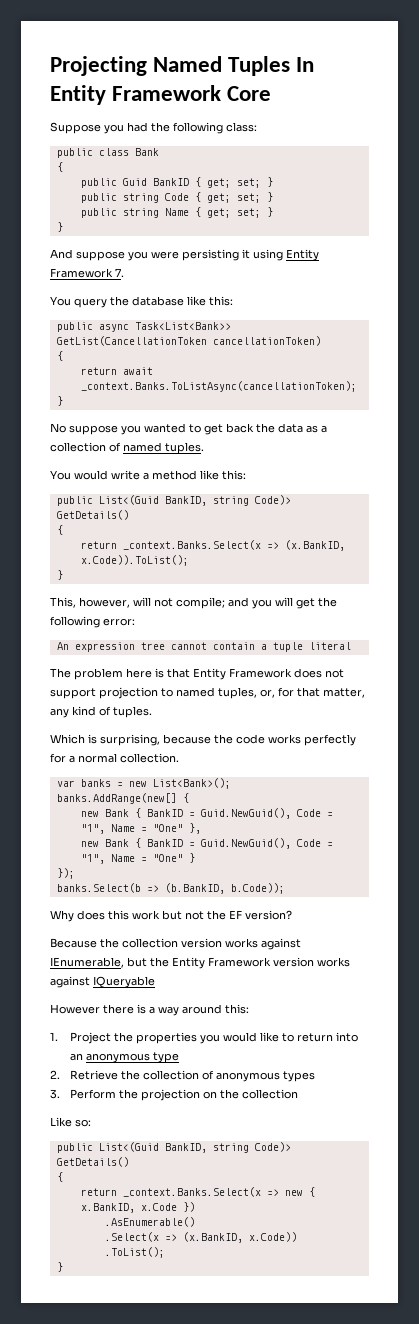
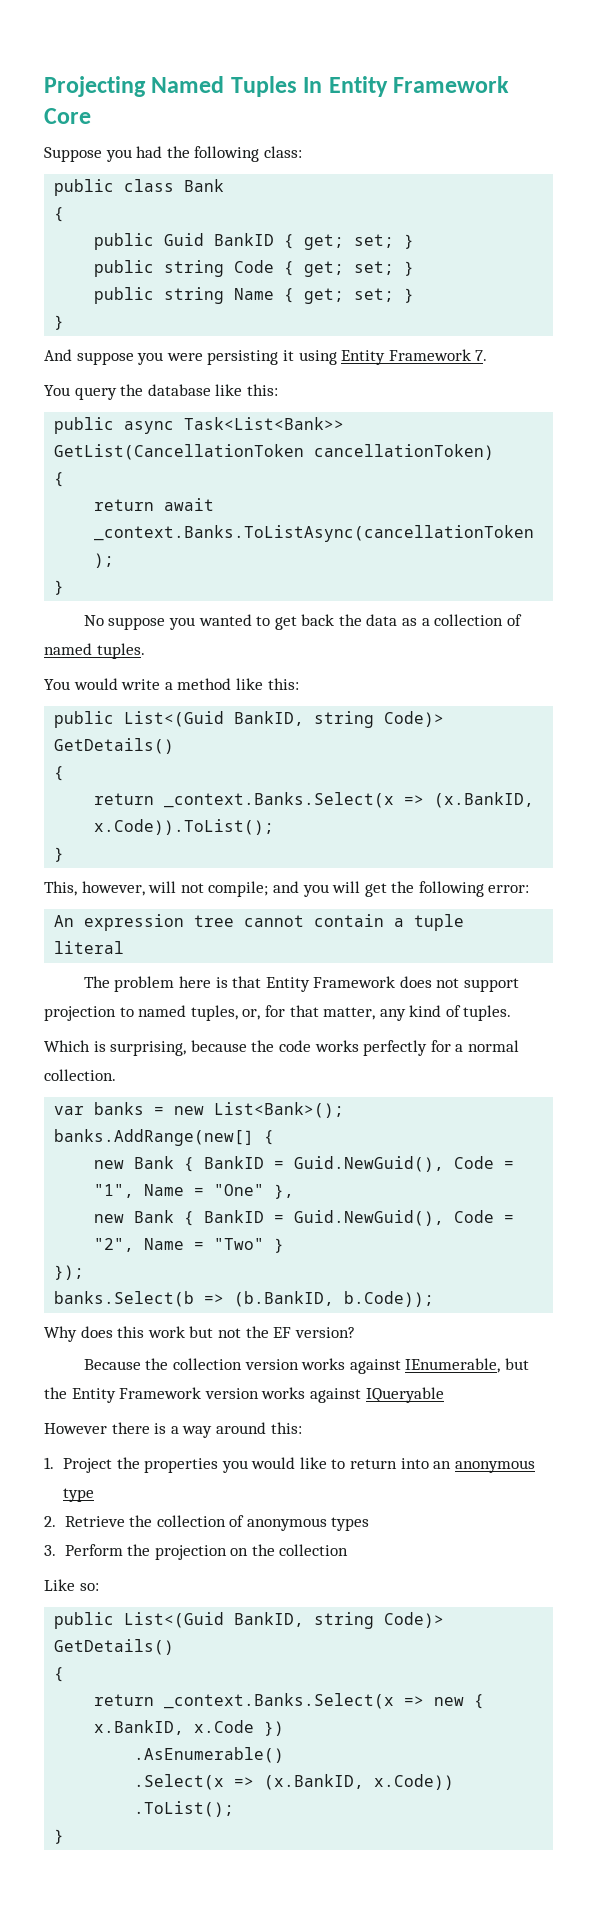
[80,854,183,864] "1", Name = "One" -> [94,1238,265,1252] "2", Name = "Two"

